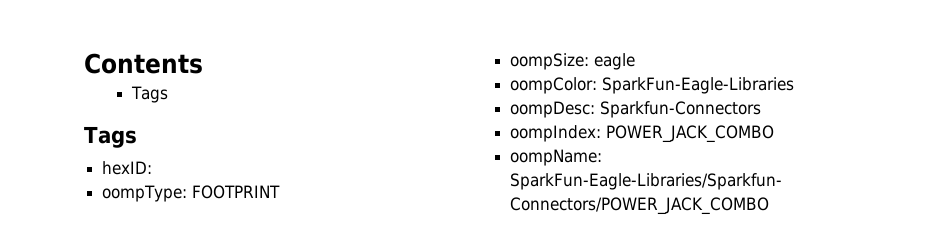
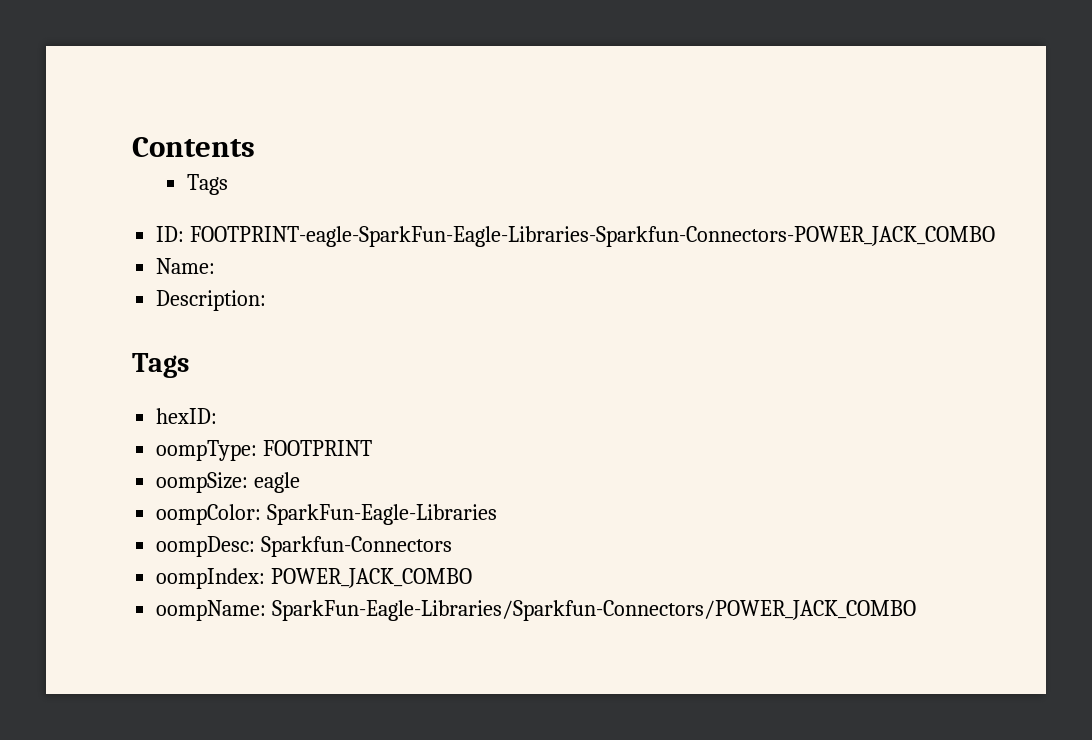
(168, 94) none -> [156,226,996,247] [156,258,216,274] [156,290,267,311] // ID: FOOTPRINT-eagle-SparkFun-Eagle-Libraries-Sparkfun-Connectors-POWER_JACK_COMBO // Name: // Description:

